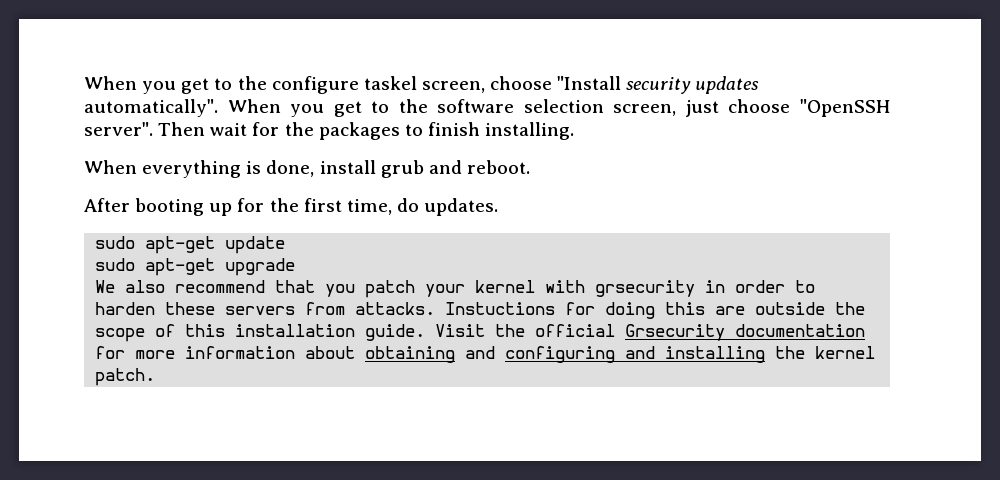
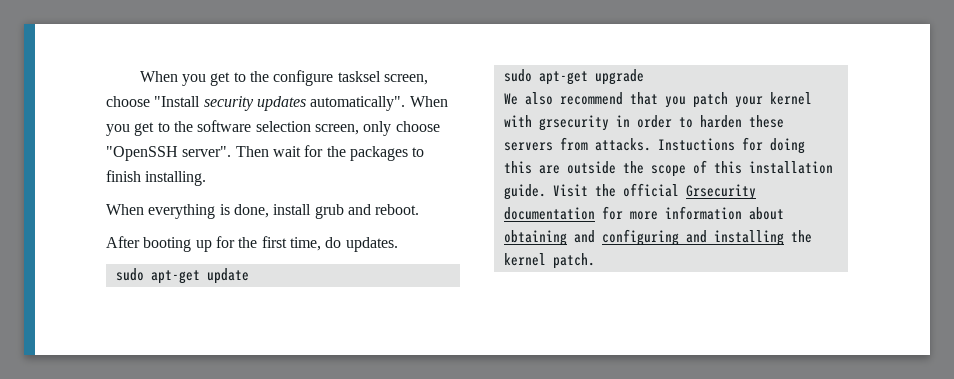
[363,76,417,90] taskel -> [337,71,381,82] tasksel
[685,100,719,117] just -> [363,121,392,136] only

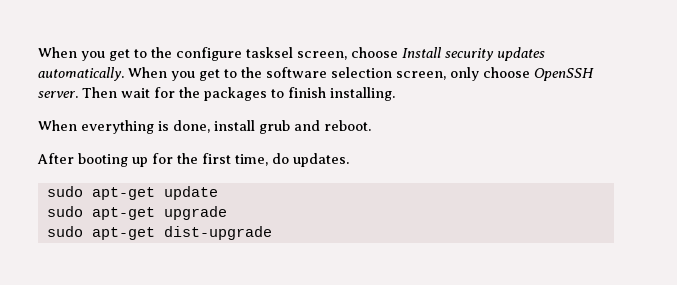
[154,96,201,107] "Install -> [402,47,442,58] Install
[310,96,406,111] automatically". -> [38,67,124,81] automatically.
[106,146,232,161] "OpenSSH server". -> [534,68,594,81] [38,91,78,98] OpenSSH server.
[503,92,812,108] [503,115,784,131] [503,137,805,154] [503,160,833,177] [503,183,756,200] [503,206,784,220] [503,229,812,246] [503,253,595,269] We also recommend that you patch your kernel with grsecurity in order to harden these servers from attacks. Instuctions for doing this are outside the scope of this installation guide. Visit the official Grsecurity documentation for more information about obtaining and configuring and installing the kernel patch. -> [46,226,272,240] sudo apt-get dist-upgrade

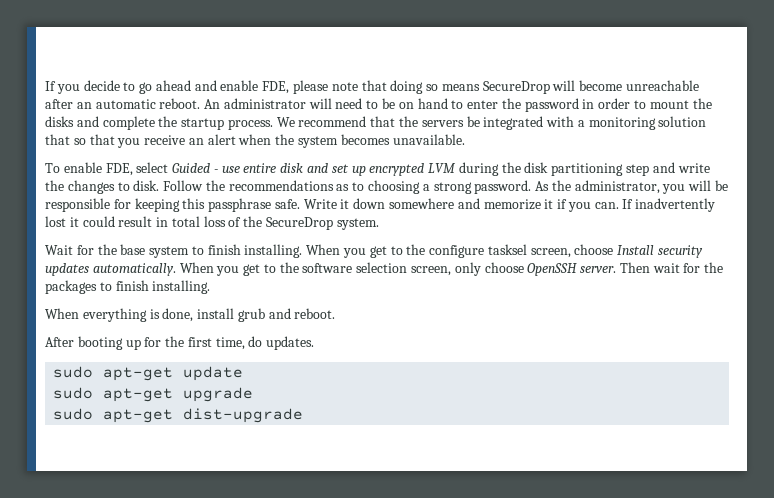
(38, 52) none -> [45,80,700,94] [45,98,712,112] [45,116,707,130] [45,134,465,148] [45,162,710,176] [45,180,729,194] [45,198,716,212] [45,216,379,230] [45,244,303,258] If you decide to go ahead and enable FDE, please note that doing so means SecureDrop will become unreachable after an automatic reboot. An administrator will need to be on hand to enter the password in order to mount the disks and complete the startup process. We recommend that the servers be integrated with a monitoring solution that so that you receive an alert when the system becomes unavailable. // To enable FDE, select Guided - use entire disk and set up encrypted LVM during the disk partitioning step and write the changes to disk. Follow the recommendations as to choosing a strong password. As the administrator, you will be responsible for keeping this passphrase safe. Write it down somewhere and memorize it if you can. If inadvertently lost it could result in total loss of the SecureDrop system. // Wait for the base system to finish installing.

